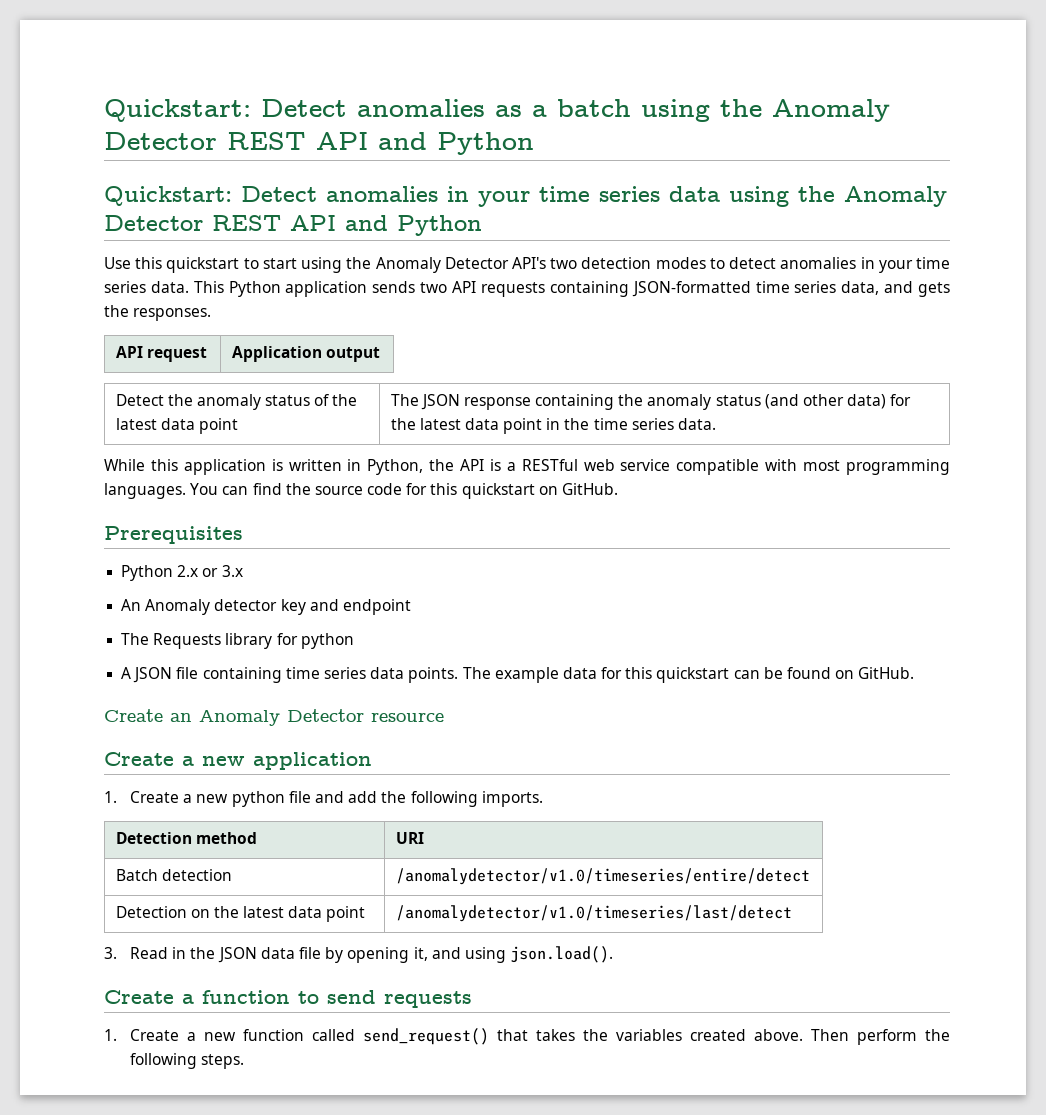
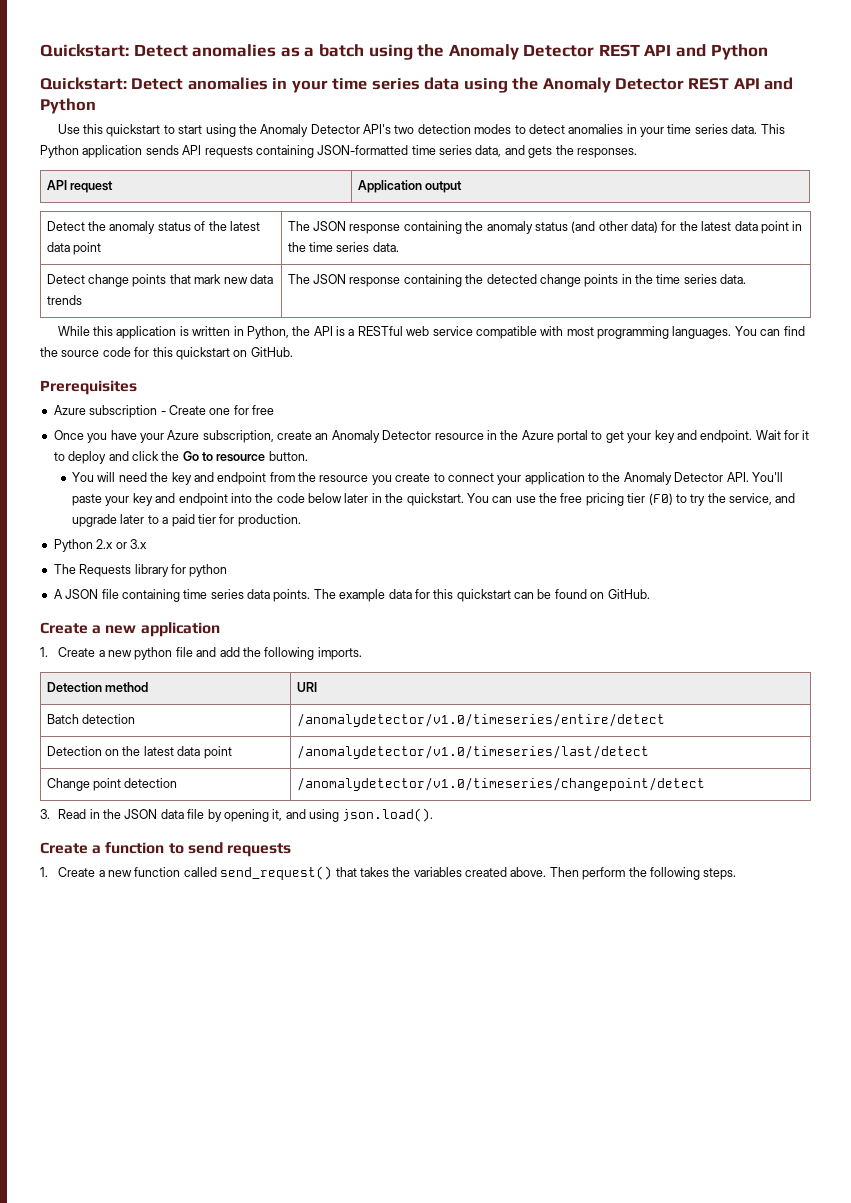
[420,282,448,293] two -> (179, 150) none
(717, 424) none -> [46,274,273,287] [46,295,82,305] [287,274,747,287] // Detect change points that mark new data trends | The JSON response containing the detected change points in the time series data.
[121,565,243,581] [121,599,411,615] Python 2.x or 3.x // An Anomaly detector key and endpoint -> [53,405,274,418] [53,430,810,443] [53,451,308,464] [72,472,783,485] [72,493,796,506] [72,514,301,527] [53,539,147,552] Azure subscription - Create one for free // Once you have your Azure subscription, create an Anomaly Detector resource in the Azure portal to get your key and endpoint. Wait for it to deploy and click the Go to resource button. // You will need the key and endpoint from the resource you create to connect your application to the Anomaly Detector API. You'll paste your key and endpoint into the code below later in the quickstart. You can use the free pricing tier (F0) to try the service, and upgrade later to a paid tier for production. // Python 2.x or 3.x
[104,709,444,726] // Create an Anomaly Detector resource -> (650, 594) none
(792, 913) none -> [46,778,178,791] [296,777,705,791] // Change point detection | /anomalydetector/v1.0/timeseries/changepoint/detect

